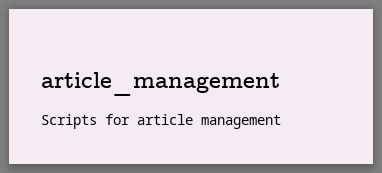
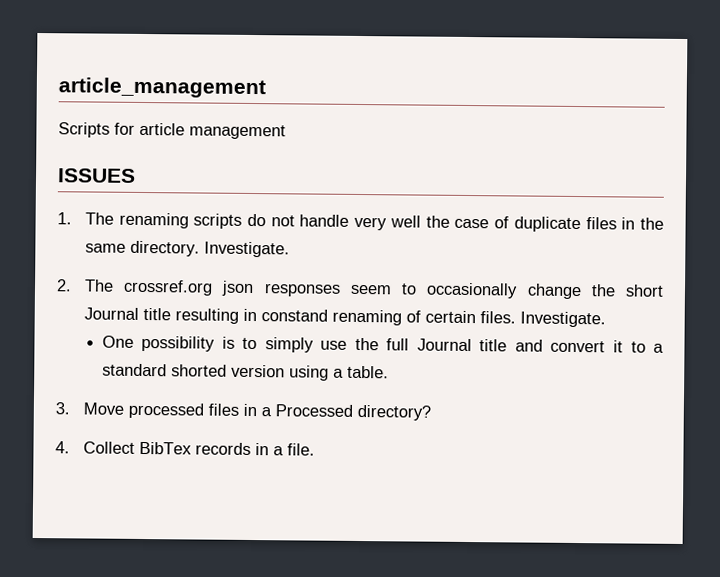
(281, 122) none -> [57,168,136,183] [57,212,664,233] [84,240,290,258] [56,279,664,300] [83,307,606,328] [101,335,664,353] [101,363,389,381] [55,402,431,421] [55,441,315,456] // ISSUES // 1. The renaming scripts do not handle very well the case of duplicate files in the same directory. Investigate. // 2. The crossref.org json responses seem to occasionally change the short Journal title resulting in constand renaming of certain files. Investigate. // One possibility is to simply use the full Journal title and convert it to a standard shorted version using a table. // 3. Move processed files in a Processed directory? // 4. Collect BibTex records in a file.

